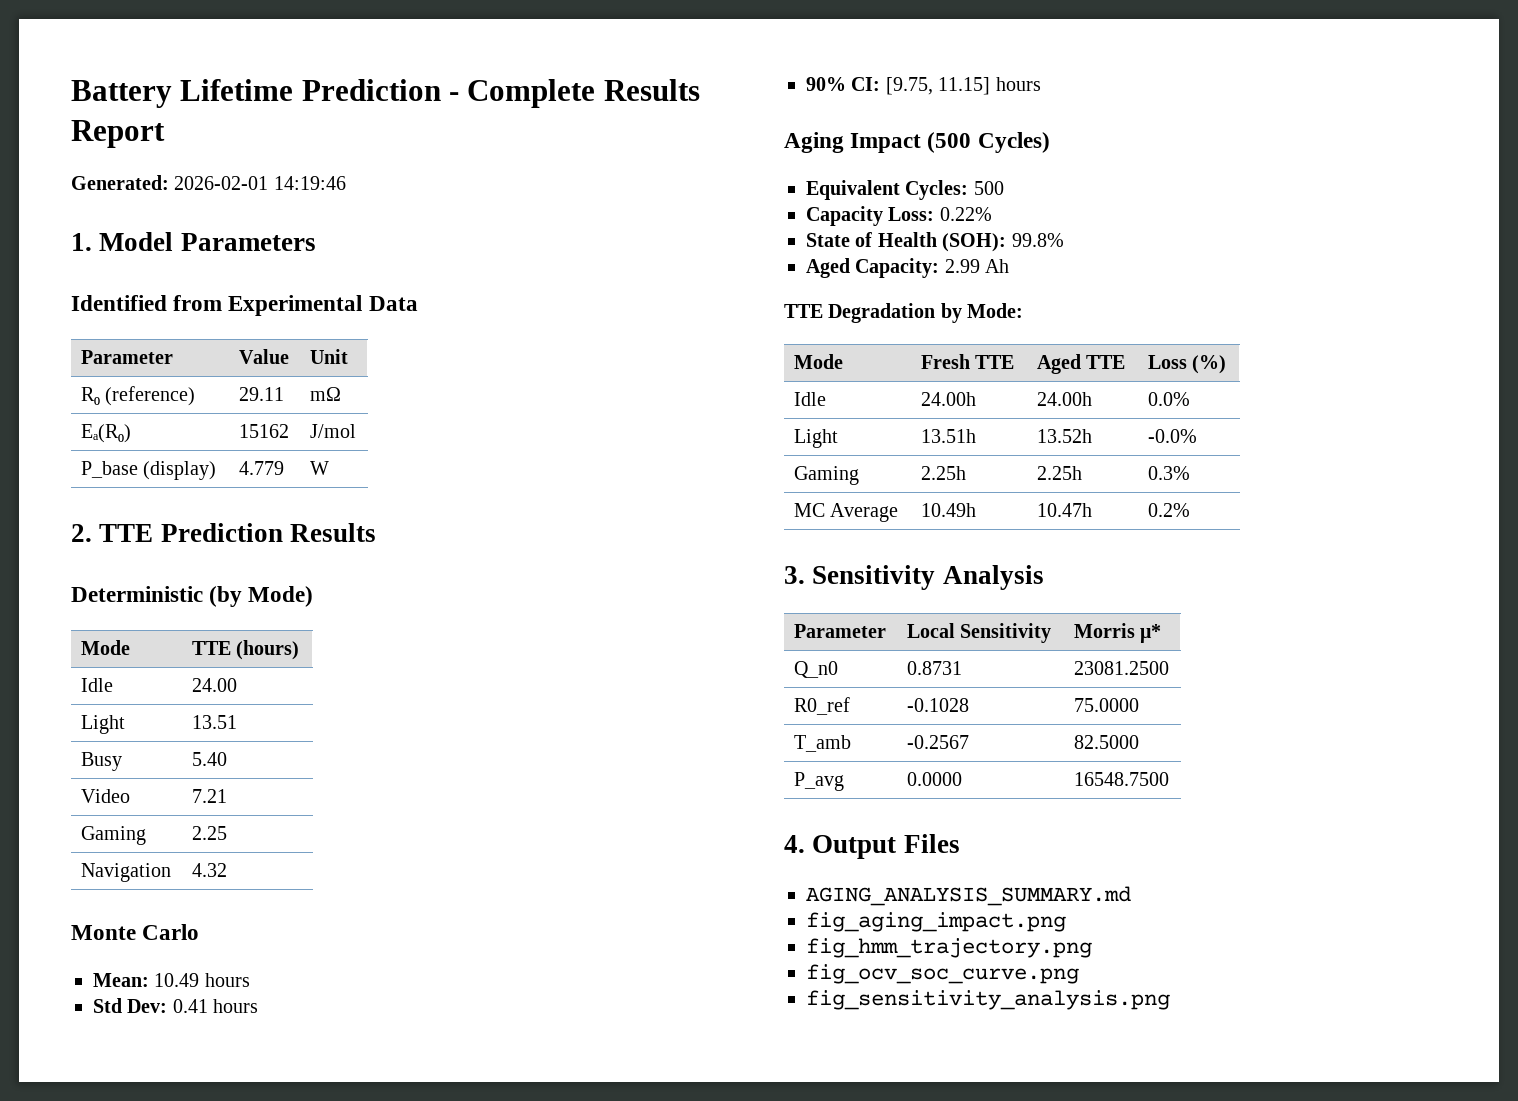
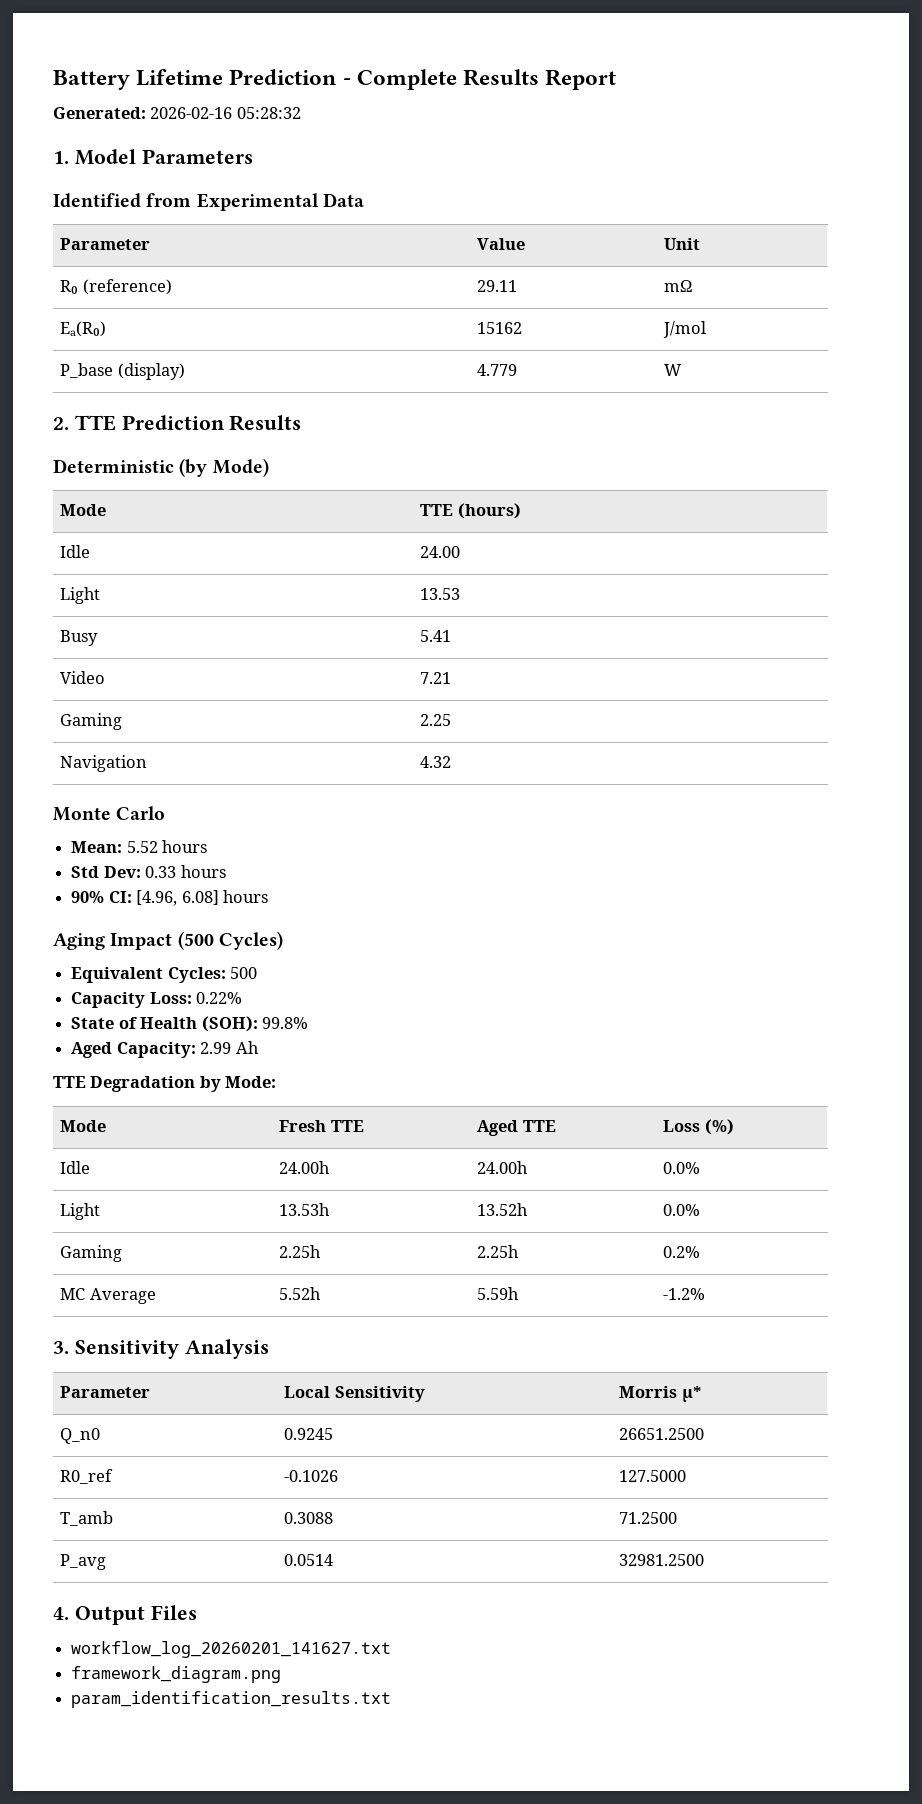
[174,176,346,190] 2026-02-01 14:19:46 -> [150,107,301,119] 2026-02-16 05:28:32
[192,715,238,729] 13.51 -> [420,588,461,600] 13.53
[192,752,228,766] 5.40 -> [420,630,452,642] 5.41
[154,973,200,987] 10.49 -> [126,841,158,853] 5.52
[172,999,208,1013] 0.41 -> [145,866,177,878] 0.33
[885,77,991,95] [9.75, 11.15] -> [136,890,219,906] [4.96, 6.08]
[921,429,977,443] 13.51h -> [279,1203,331,1216] 13.53h
[1148,429,1198,443] -0.0% -> [663,1204,701,1216] 0.0%
[1148,466,1191,480] 0.3% -> [663,1246,701,1258] 0.2%
[921,503,977,517] [1037,503,1093,517] [1148,503,1191,517] 10.49h | 10.47h | 0.2% -> [279,1287,322,1300] [477,1287,520,1300] [663,1288,706,1300] 5.52h | 5.59h | -1.2%
[907,661,963,675] [1074,661,1170,675] 0.8731 | 23081.2500 -> [284,1428,334,1440] [619,1428,705,1440] 0.9245 | 26651.2500
[907,698,970,712] [1074,698,1140,712] -0.1028 | 75.0000 -> [284,1470,339,1482] [619,1470,687,1482] -0.1026 | 127.5000
[907,735,970,749] [1074,735,1140,749] -0.2567 | 82.5000 -> [284,1512,334,1524] [619,1512,678,1524] 0.3088 | 71.2500
[907,772,963,786] [1074,772,1170,786] 0.0000 | 16548.7500 -> [284,1554,334,1566] [619,1554,705,1566] 0.0514 | 32981.2500
[806,886,1131,906] [806,912,1066,932] [806,938,1092,958] [806,964,1079,984] [806,990,1170,1010] AGING_ANALYSIS_SUMMARY.md // fig_aging_impact.png // fig_hmm_trajectory.png // fig_ocv_soc_curve.png // fig_sensitivity_analysis.png -> [71,1641,392,1658] [71,1666,282,1683] [71,1691,392,1708] workflow_log_20260201_141627.txt // framework_diagram.png // param_identification_results.txt

